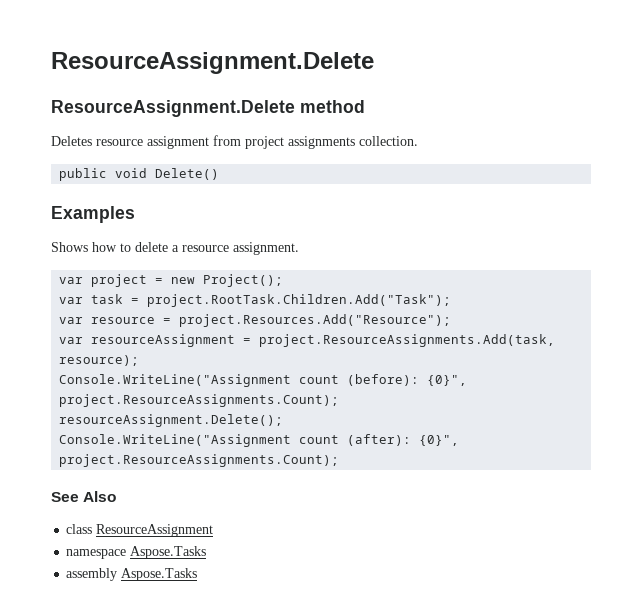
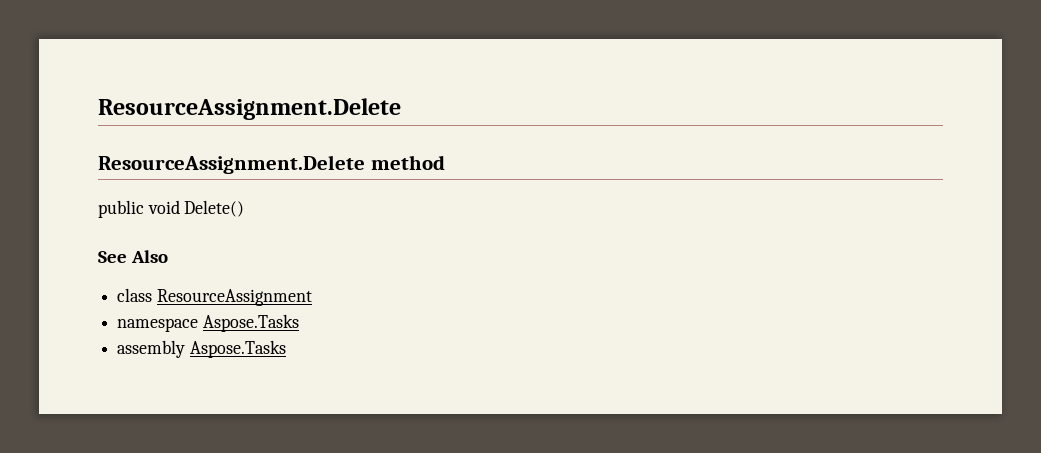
[51,135,418,149] [59,168,220,181] [51,206,135,223] [51,242,299,255] [59,274,284,287] [59,294,452,307] [59,314,452,327] [59,334,556,347] [59,355,140,366] [59,374,468,387] [59,394,340,407] [59,414,284,427] [59,434,460,447] [59,454,340,467] Deletes resource assignment from project assignments collection. // public void Delete() // Examples // Shows how to delete a resource assignment. // var project = new Project(); // var task = project.RootTask.Children.Add("Task"); // var resource = project.Resources.Add("Resource"); // var resourceAssignment = project.ResourceAssignments.Add(task, resource); // Console.WriteLine("Assignment count (before): {0}", project.ResourceAssignments.Count); // resourceAssignment.Delete(); // Console.WriteLine("Assignment count (after): {0}", project.ResourceAssignments.Count); -> [98,200,245,218] public void Delete()

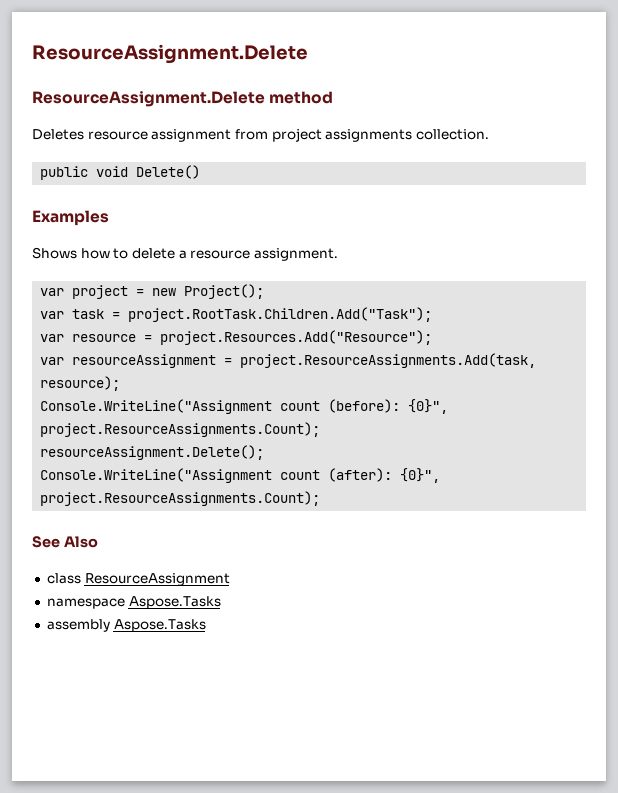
[98,200,245,218] public void Delete() -> [32,128,489,142] [40,165,201,180] [32,210,109,226] [32,247,338,261] [40,284,265,299] [40,307,433,322] [40,330,433,345] [40,353,537,368] [40,376,121,391] [40,399,449,414] [40,422,321,437] [40,445,265,460] [40,468,441,483] [40,491,321,506] Deletes resource assignment from project assignments collection. // public void Delete() // Examples // Shows how to delete a resource assignment. // var project = new Project(); // var task = project.RootTask.Children.Add("Task"); // var resource = project.Resources.Add("Resource"); // var resourceAssignment = project.ResourceAssignments.Add(task, resource); // Console.WriteLine("Assignment count (before): {0}", project.ResourceAssignments.Count); // resourceAssignment.Delete(); // Console.WriteLine("Assignment count (after): {0}", project.ResourceAssignments.Count);

